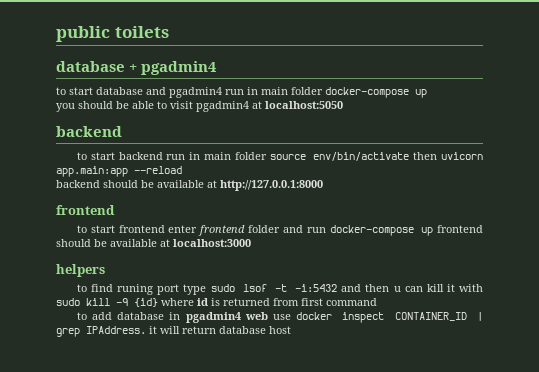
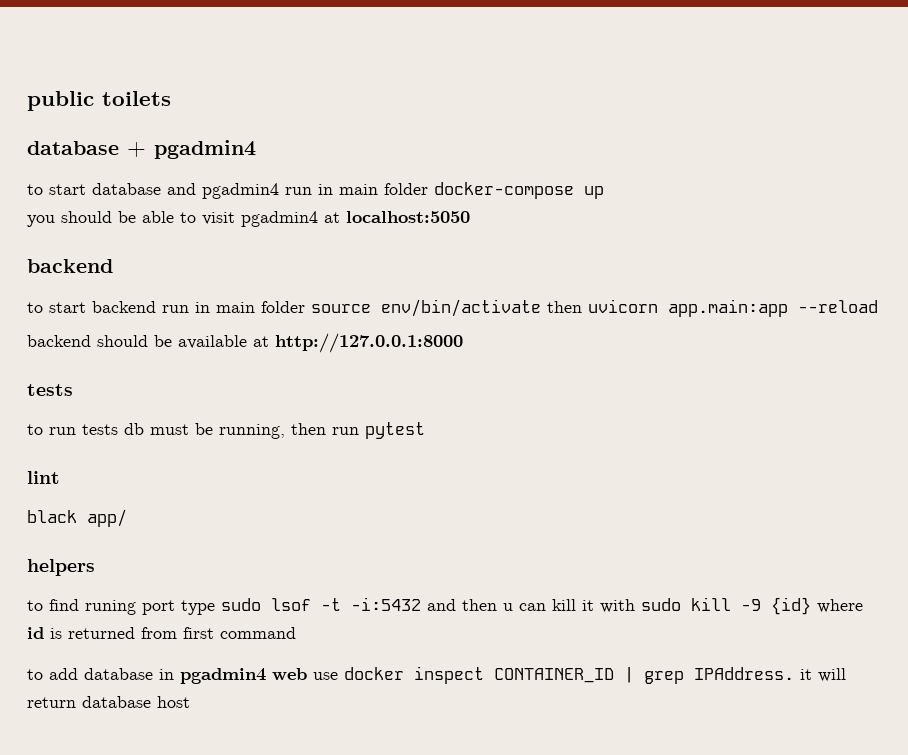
[56,205,115,215] [76,225,483,236] [56,239,251,247] frontend // to start frontend enter frontend folder and run docker-compose up frontend should be available at localhost:3000 -> [27,384,73,396] [27,422,425,439] [27,471,60,484] [27,509,127,527] tests // to run tests db must be running, then run pytest // lint // black app/

